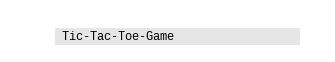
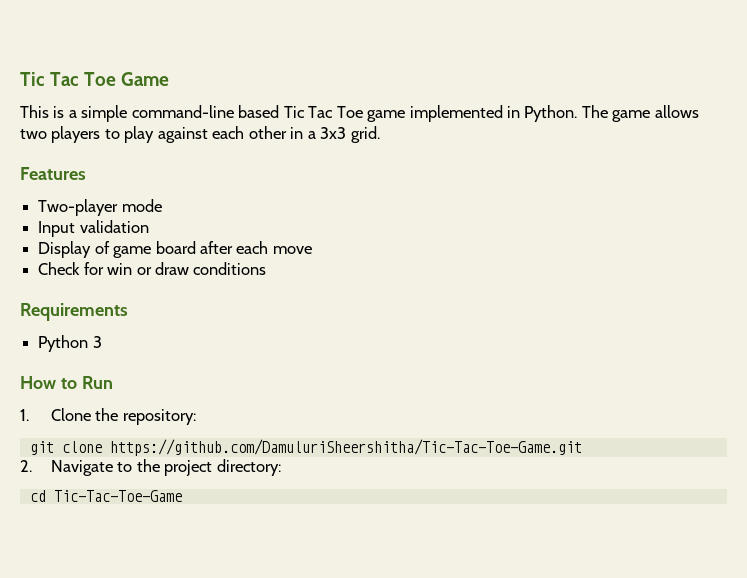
(61, 35) none -> [20,72,170,86] [20,105,699,122] [20,126,380,143] [20,167,86,180] [38,199,162,216] [38,220,149,237] [38,241,312,258] [38,262,267,275] [20,303,128,321] [38,335,102,352] [20,376,113,389] [20,408,196,425] [29,439,582,456] [20,459,281,476] [29,490,46,502] Tic Tac Toe Game // This is a simple command-line based Tic Tac Toe game implemented in Python. The game allows two players to play against each other in a 3x3 grid. // Features // Two-player mode // Input validation // Display of game board after each move // Check for win or draw conditions // Requirements // Python 3 // How to Run // 1. Clone the repository: // git clone https://github.com/DamuluriSheershitha/Tic-Tac-Toe-Game.git // 2. Navigate to the project directory: // cd

